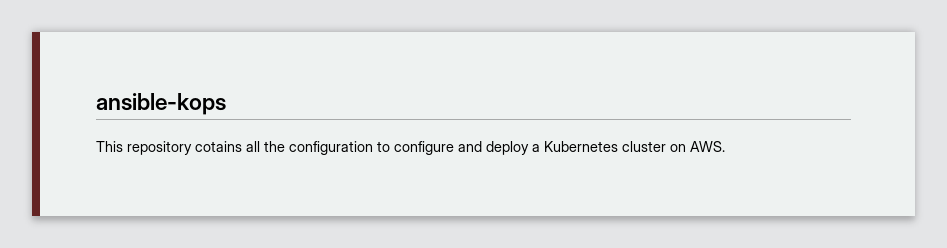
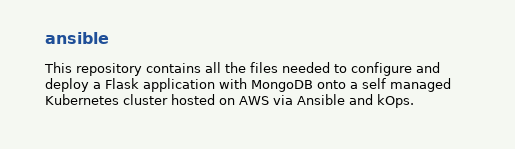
[96,93,226,115] ansible-kops -> [45,32,109,44] ansible
[195,141,242,152] cotains -> [146,63,201,73] contains
[289,141,373,155] configuration -> [250,62,330,73] files needed
[544,141,725,152] Kubernetes cluster on AWS. -> [105,78,451,92] [45,94,414,108] Flask application with MongoDB onto a self managed Kubernetes cluster hosted on AWS via Ansible and kOps.

